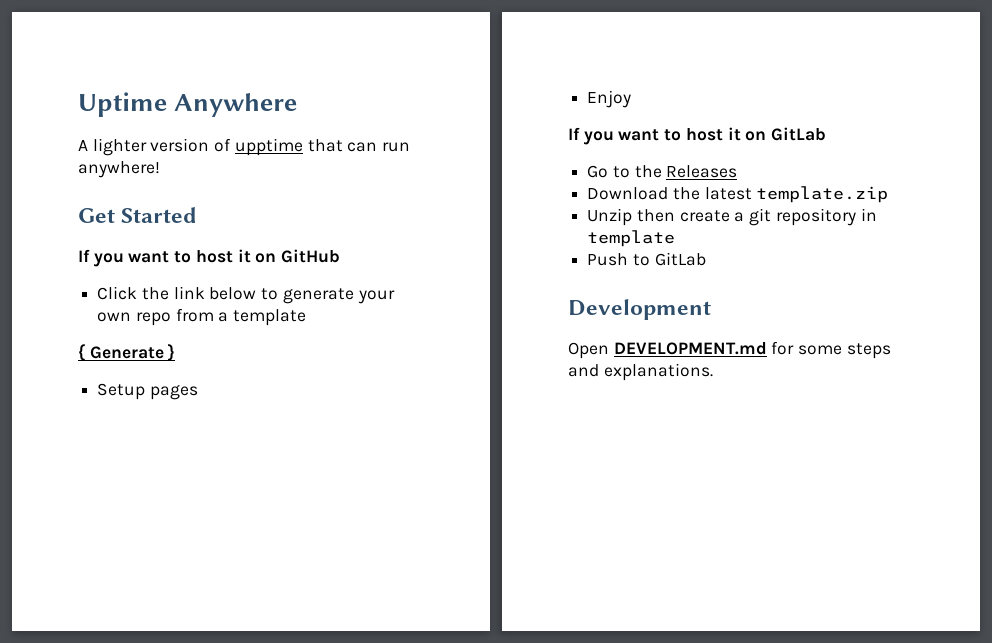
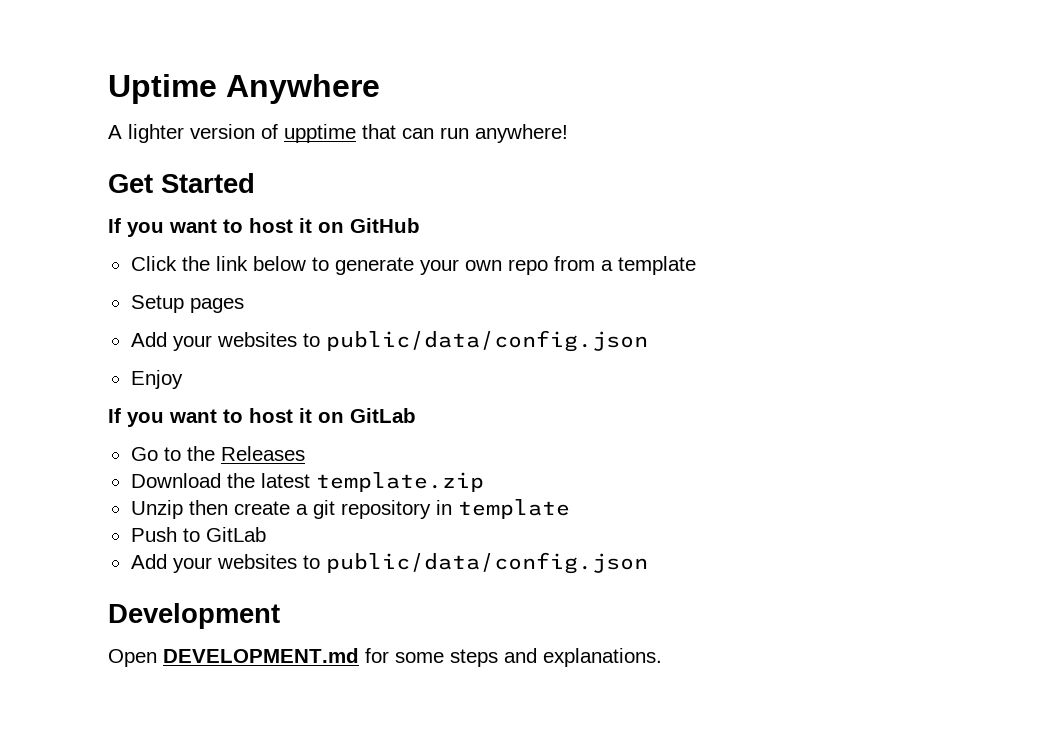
[78,344,176,361] // { Generate } -> (696, 265) none
(198, 392) none -> [130,330,648,352] // Add your websites to public/data/config.json
(706, 259) none -> [130,552,648,574] // Add your websites to public/data/config.json

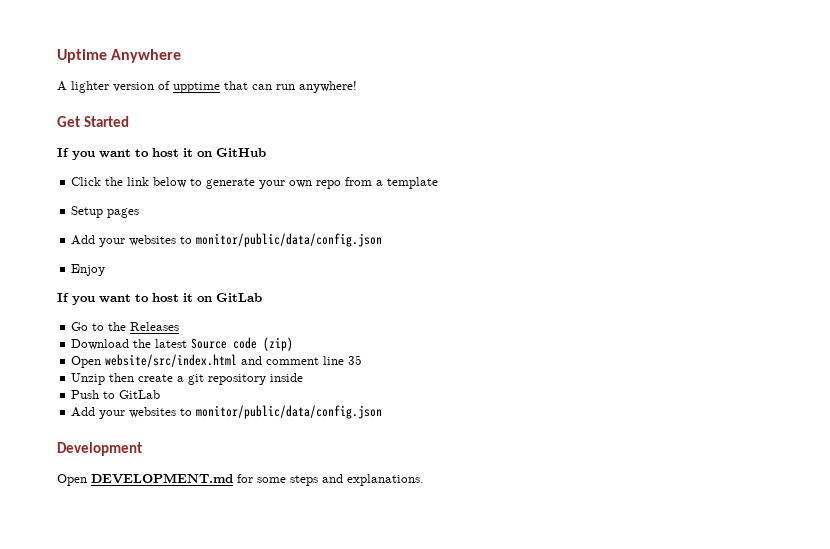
[325,330,648,352] public/data/config.json -> [196,233,383,247] monitor/public/data/config.json
[315,472,484,492] template.zip -> [191,337,294,351] [71,354,363,368] Source code (zip) // Open website/src/index.html and comment line 35
[435,499,570,519] in template -> [270,373,304,382] inside
[325,552,648,574] public/data/config.json -> [196,405,383,419] monitor/public/data/config.json

